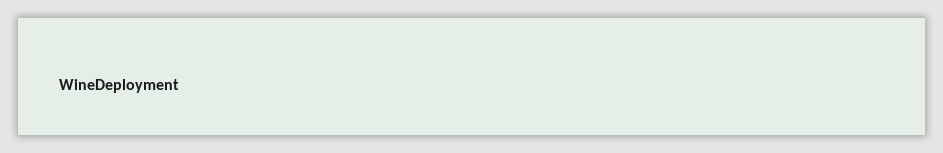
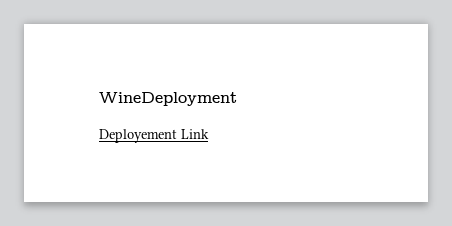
(179, 86) none -> [99,129,209,143] // Deployement Link

